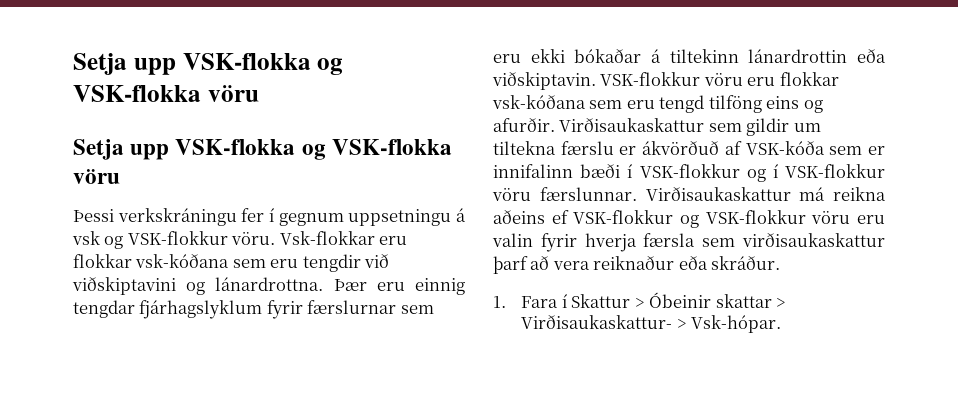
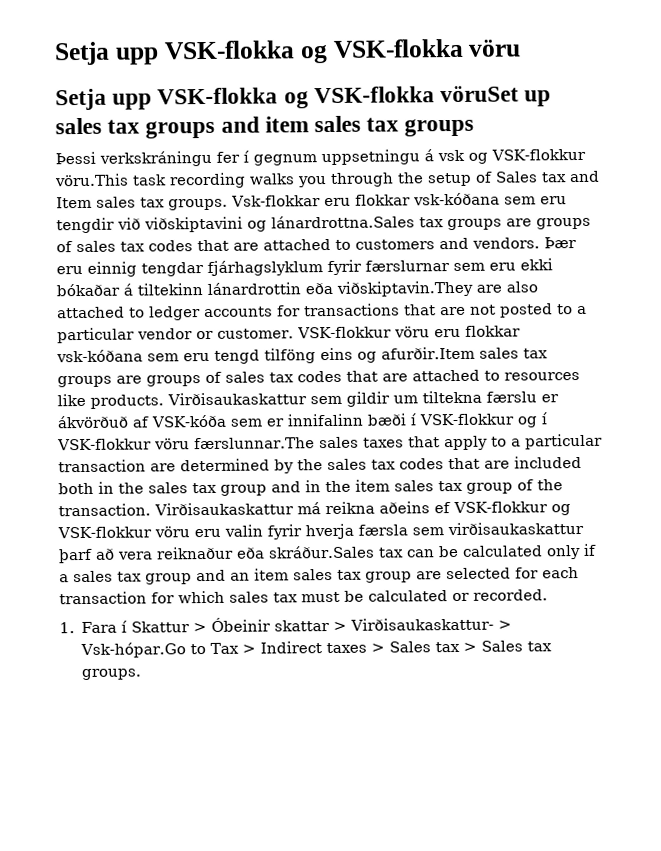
[73,169,120,184] vöru -> [440,85,552,107] [55,115,475,139] vöruSet up sales tax groups and item sales tax groups
[231,232,276,245] vöru. -> [54,170,600,189] [56,196,228,211] vöru.This task recording walks you through the setup of Sales tax and Item sales tax groups.
[215,277,324,291] lánardrottna. -> [271,215,591,231] [56,237,540,253] lánardrottna.Sales tax groups are groups of sales tax codes that are attached to customers and vendors.
[492,72,596,90] viðskiptavin. -> [336,280,538,297] [57,303,587,321] [57,327,294,344] viðskiptavin.They are also attached to ledger accounts for transactions that are not posted to a particular vendor or customer.
[493,118,555,132] afurðir. -> [381,346,548,360] [57,369,580,388] [57,393,164,409] afurðir.Item sales tax groups are groups of sales tax codes that are attached to resources like products.
[539,187,637,201] færslunnar. -> [193,433,603,451] [58,455,582,474] [58,479,563,496] [58,503,151,517] færslunnar.The sales taxes that apply to a particular transaction are determined by the sales tax codes that are included both in the sales tax group and in the item sales tax group of the transaction.
[711,256,781,270] skráður. -> [268,543,597,560] [59,567,579,585] [59,589,548,605] skráður.Sales tax can be calculated only if a sales tax group and an item sales tax group are selected for each transaction for which sales tax must be calculated or recorded.
[691,315,782,333] Vsk-hópar. -> [80,640,553,659] [81,668,143,681] Vsk-hópar.Go to Tax > Indirect taxes > Sales tax > Sales tax groups.

